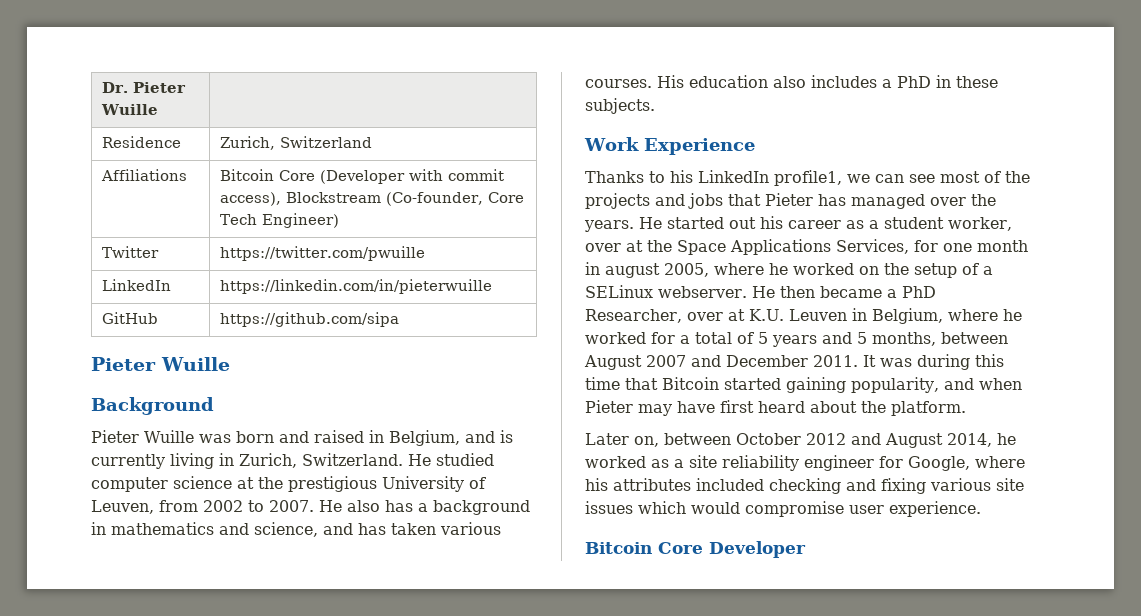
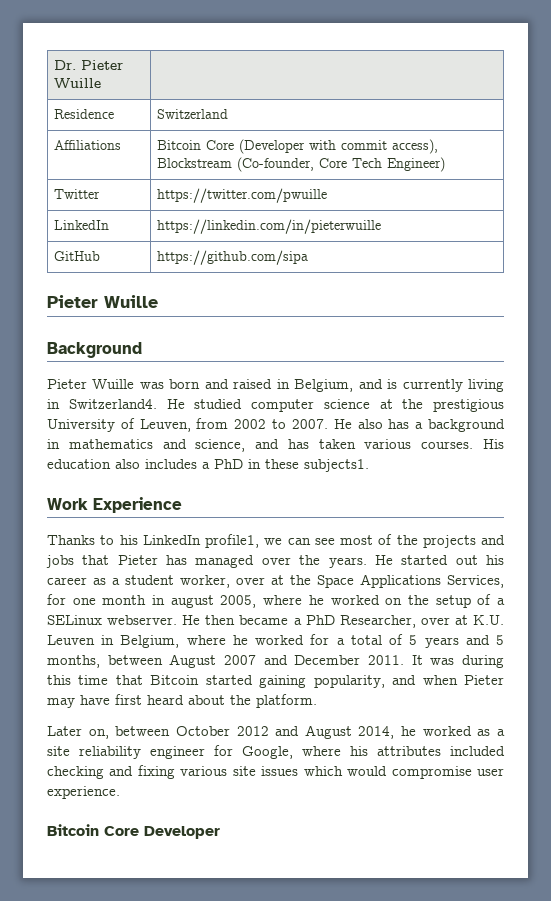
[219,136,275,150] Zurich, -> (115, 114) none
[239,453,403,468] Zurich, Switzerland. -> [68,399,157,409] Switzerland4.
[585,98,655,114] subjects. -> [304,459,369,472] subjects1.

